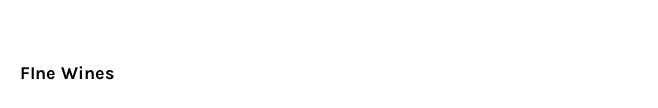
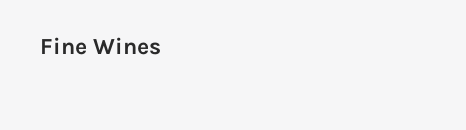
[20,67,56,80] FIne -> [40,37,87,55] Fine

